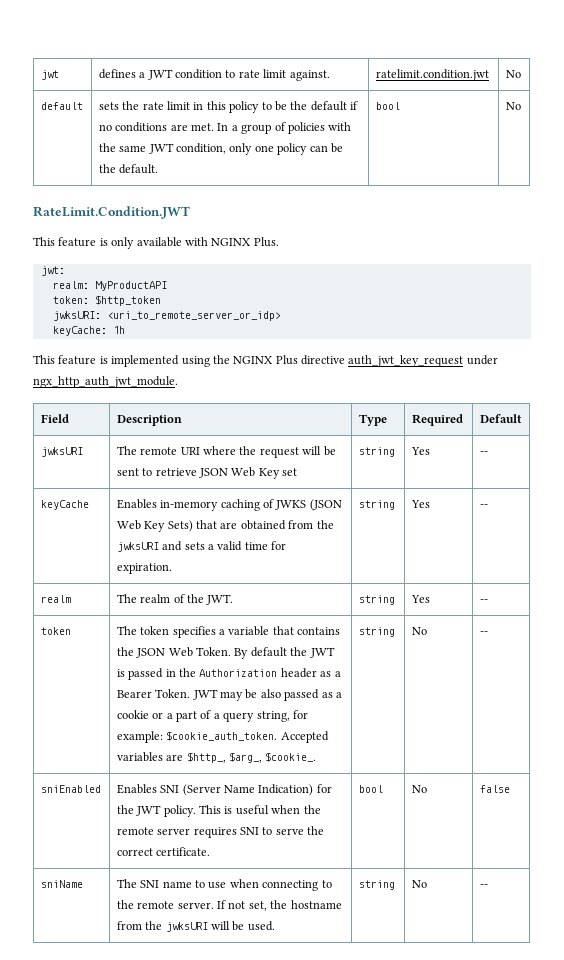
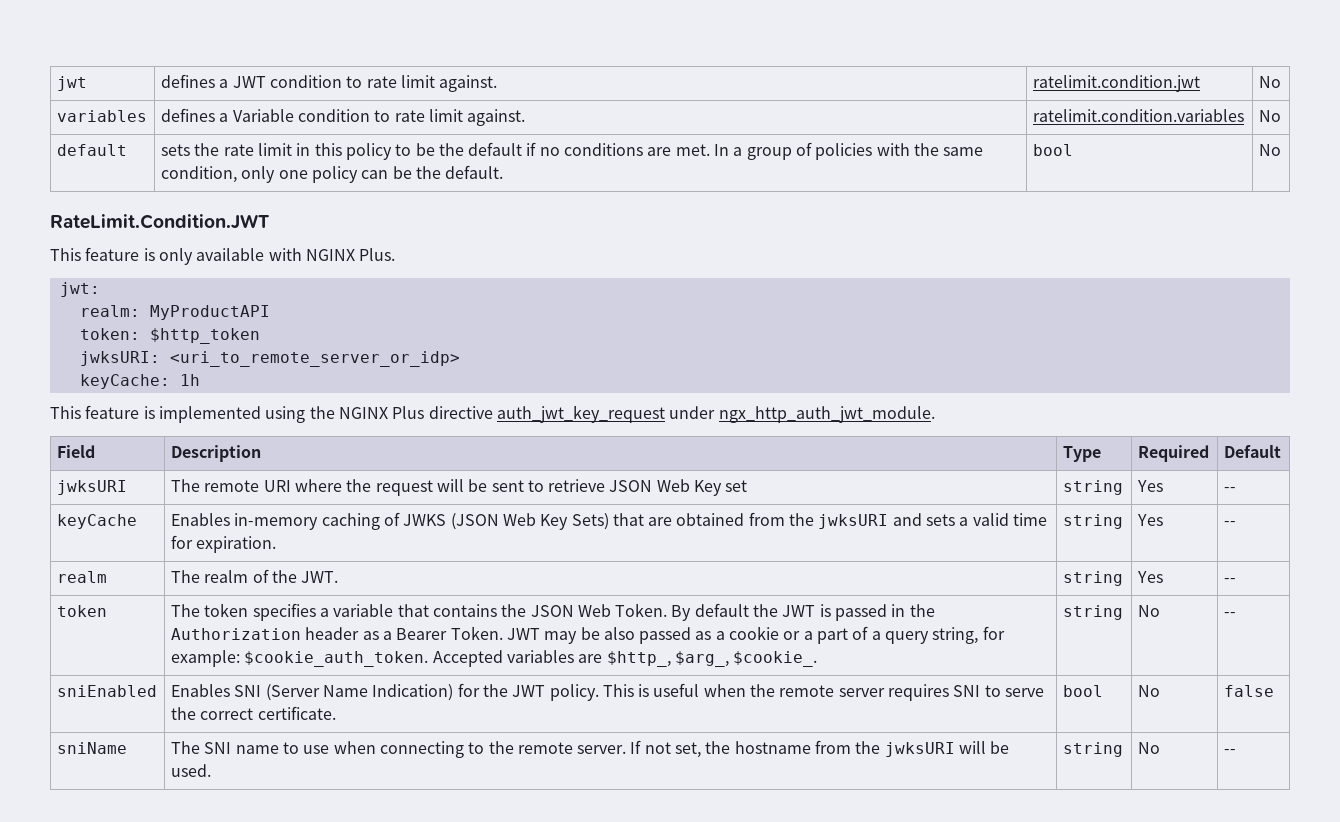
(521, 74) none -> [56,110,147,122] [160,108,526,126] [1032,109,1244,122] [1258,110,1281,122] // variables | defines a Variable condition to rate limit against. | ratelimit.condition.variables | No
[148,143,174,154] JWT -> (984, 151) none

